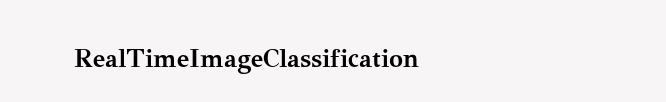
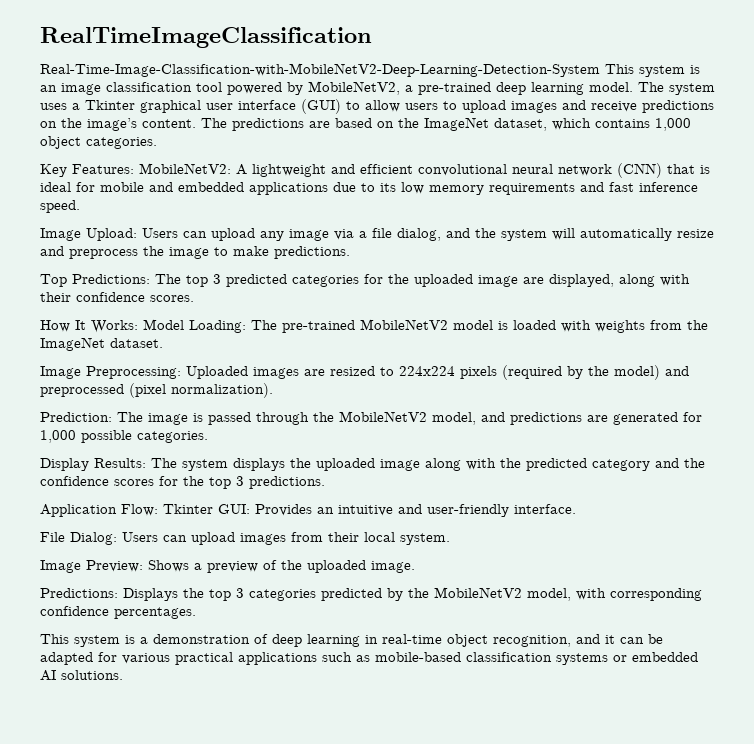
(419, 61) none -> [40,63,700,77] [40,81,715,95] [40,99,714,114] [40,117,691,131] [40,136,157,149] [40,163,710,178] [40,182,698,195] [40,200,80,213] [40,228,714,241] [40,246,350,259] [40,274,690,287] [40,292,194,302] [40,319,708,333] [40,337,163,351] [40,365,689,380] [40,383,273,398] [40,411,702,425] [40,430,208,443] [40,458,705,471] [40,476,325,489] [40,504,576,517] [40,532,450,545] [40,560,415,573] [40,587,702,601] [40,606,196,619] [40,634,663,647] [40,652,698,665] [40,670,123,681] // Real-Time-Image-Classification-with-MobileNetV2-Deep-Learning-Detection-System This system is an image classification tool powered by MobileNetV2, a pre-trained deep learning model. The system uses a Tkinter graphical user interface (GUI) to allow users to upload images and receive predictions on the image’s content. The predictions are based on the ImageNet dataset, which contains 1,000 object categories. // Key Features: MobileNetV2: A lightweight and efficient convolutional neural network (CNN) that is ideal for mobile and embedded applications due to its low memory requirements and fast inference speed. // Image Upload: Users can upload any image via a file dialog, and the system will automatically resize and preprocess the image to make predictions. // Top Predictions: The top 3 predicted categories for the uploaded image are displayed, along with their confidence scores. // How It Works: Model Loading: The pre-trained MobileNetV2 model is loaded with weights from the ImageNet dataset. // Image Preprocessing: Uploaded images are resized to 224x224 pixels (required by the model) and preprocessed (pixel normalization). // Prediction: The image is passed through the MobileNetV2 model, and predictions are generated for 1,000 possible categories. // Display Results: The system displays the uploaded image along with the predicted category and the confidence scores for the top 3 predictions. // Application Flow: Tkinter GUI: Provides an intuitive and user-friendly interface. // File Dialog: Users can upload images from their local system. // Image Preview: Shows a preview of the uploaded image. // Predictions: Displays the top 3 categories predicted by the MobileNetV2 model, with corresponding confidence percentages. // This system is a demonstration of deep learning in real-time object recognition, and it can be adapted for various practical applications such as mobile-based classification systems or embedded AI solutions.

